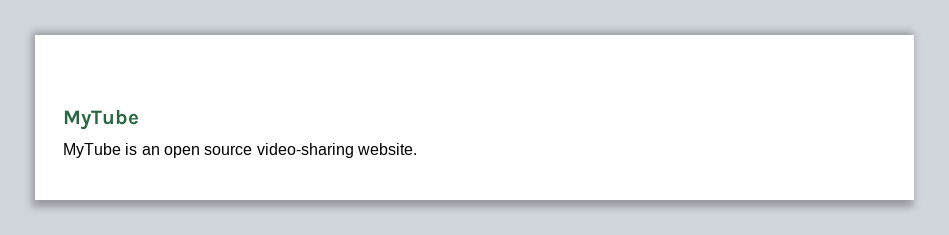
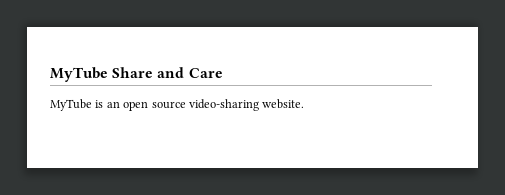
[63,109,139,130] MyTube -> [50,67,223,82] MyTube Share and Care

